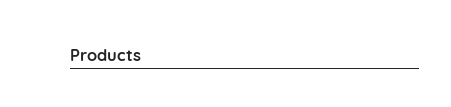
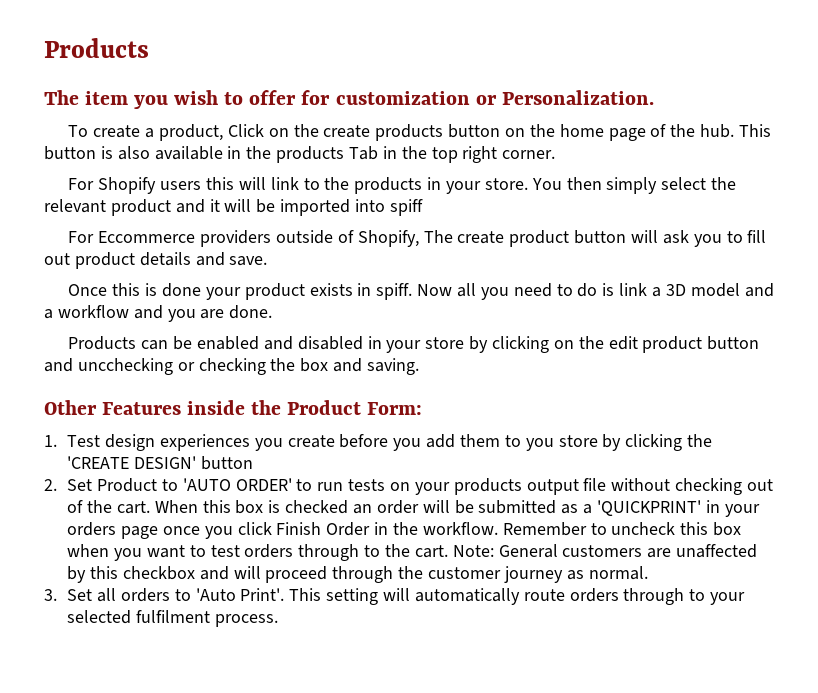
[70,49,141,61] Products -> [44,38,149,58] [44,90,654,109] [68,124,772,141] [44,146,556,163] [68,177,737,194] [44,199,423,216] [68,230,767,247] [44,252,268,269] [68,283,774,300] [44,305,273,322] [68,336,760,353] [44,358,420,375] [44,400,423,415] [44,434,713,451] [67,456,253,470] [44,478,773,495] [67,500,760,517] [67,522,742,539] [67,544,758,561] [67,566,648,583] [44,588,746,605] [67,610,278,627] Products // The item you wish to offer for customization or Personalization. // To create a product, Click on the create products button on the home page of the hub. This button is also available in the products Tab in the top right corner. // For Shopify users this will link to the products in your store. You then simply select the relevant product and it will be imported into spiff // For Eccommerce providers outside of Shopify, The create product button will ask you to fill out product details and save. // Once this is done your product exists in spiff. Now all you need to do is link a 3D model and a workflow and you are done. // Products can be enabled and disabled in your store by clicking on the edit product button and uncchecking or checking the box and saving. // Other Features inside the Product Form: // 1. Test design experiences you create before you add them to you store by clicking the 'CREATE DESIGN' button // 2. Set Product to 'AUTO ORDER' to run tests on your products output file without checking out of the cart. When this box is checked an order will be submitted as a 'QUICKPRINT' in your orders page once you click Finish Order in the workflow. Remember to uncheck this box when you want to test orders through to the cart. Note: General customers are unaffected by this checkbox and will proceed through the customer journey as normal. // 3. Set all orders to 'Auto Print'. This setting will automatically route orders through to your selected fulfilment process.

